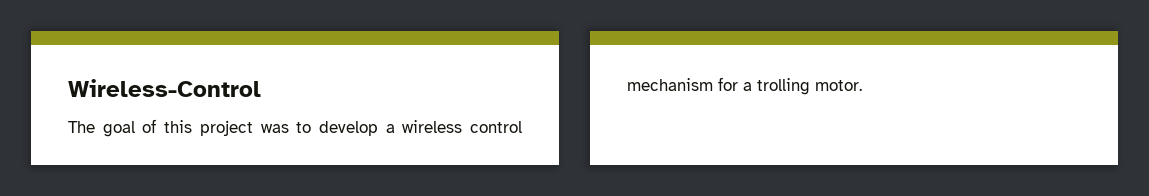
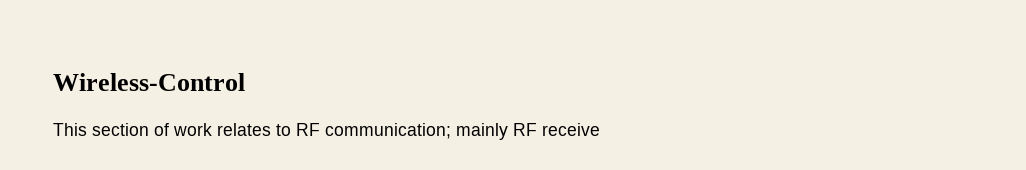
[68,119,522,137] [627,77,862,95] The goal of this project was to develop a wireless control mechanism for a trolling motor. -> [53,123,600,140] This section of work relates to RF communication; mainly RF receive

